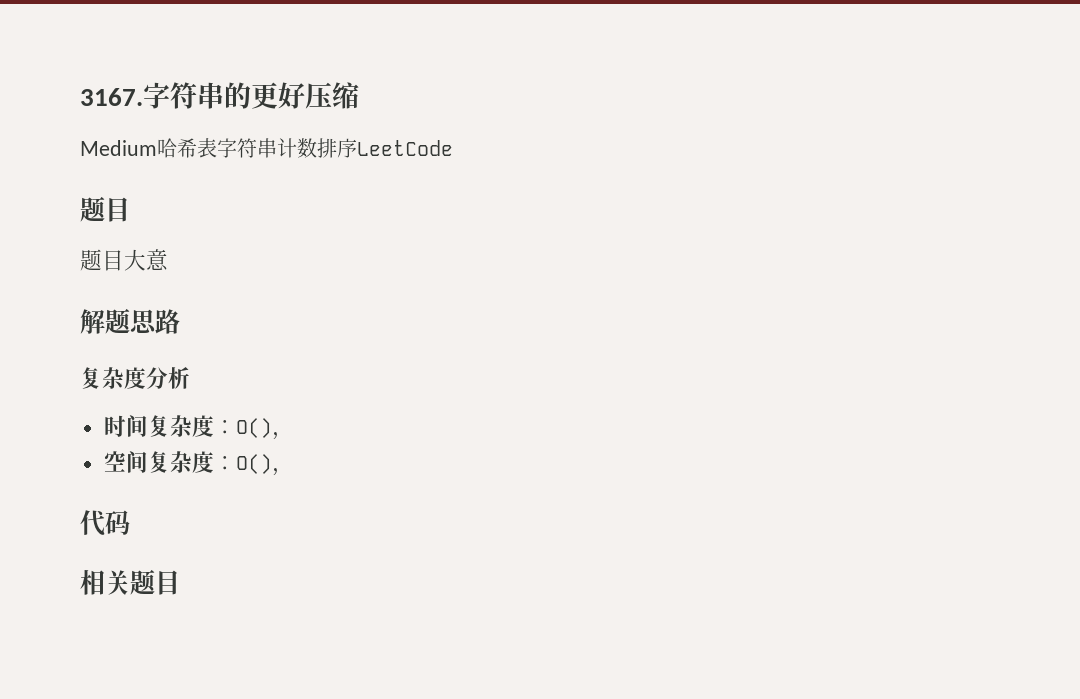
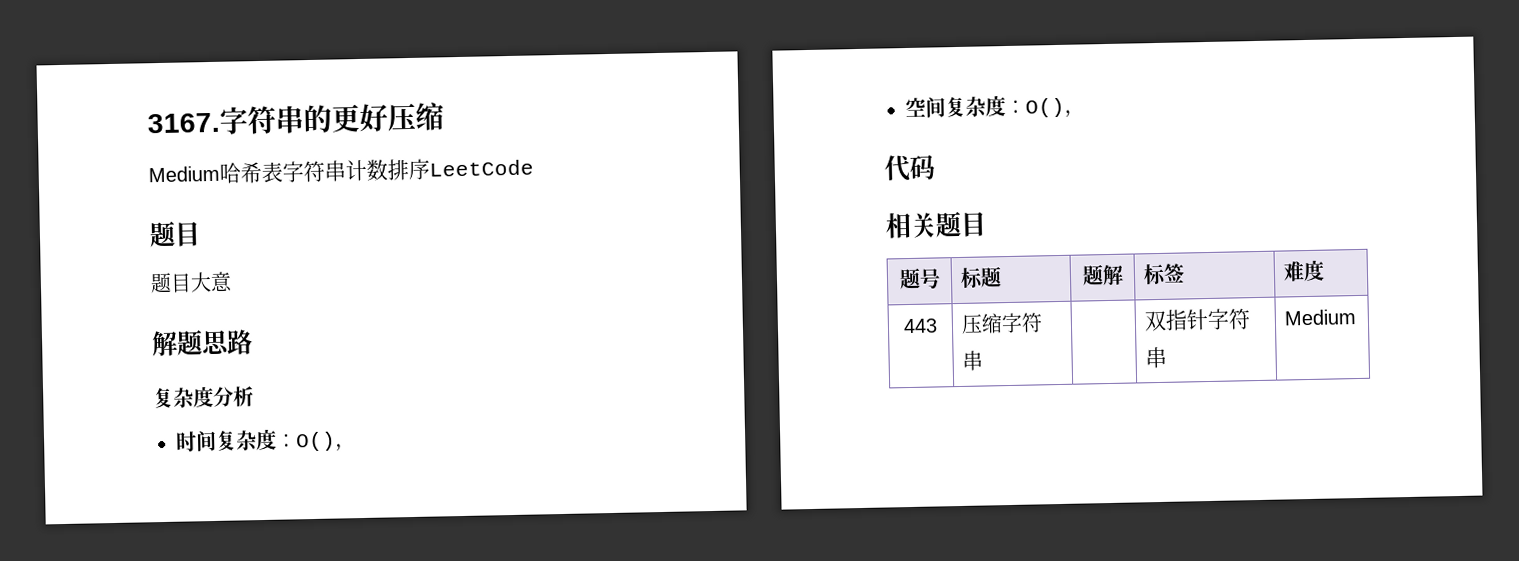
(180, 582) none -> [898,267,941,290] [960,266,1003,289] [1081,264,1124,286] [1143,263,1186,286] [1283,259,1326,282] [903,318,938,334] [961,312,1044,334] [962,350,984,371] [1144,308,1252,332] [1145,346,1168,369] [1284,309,1357,326] // 题号 | 标题 | 题解 | 标签 | 难度 // 443 | 压缩字符串 | | 双指针字符串 | Medium

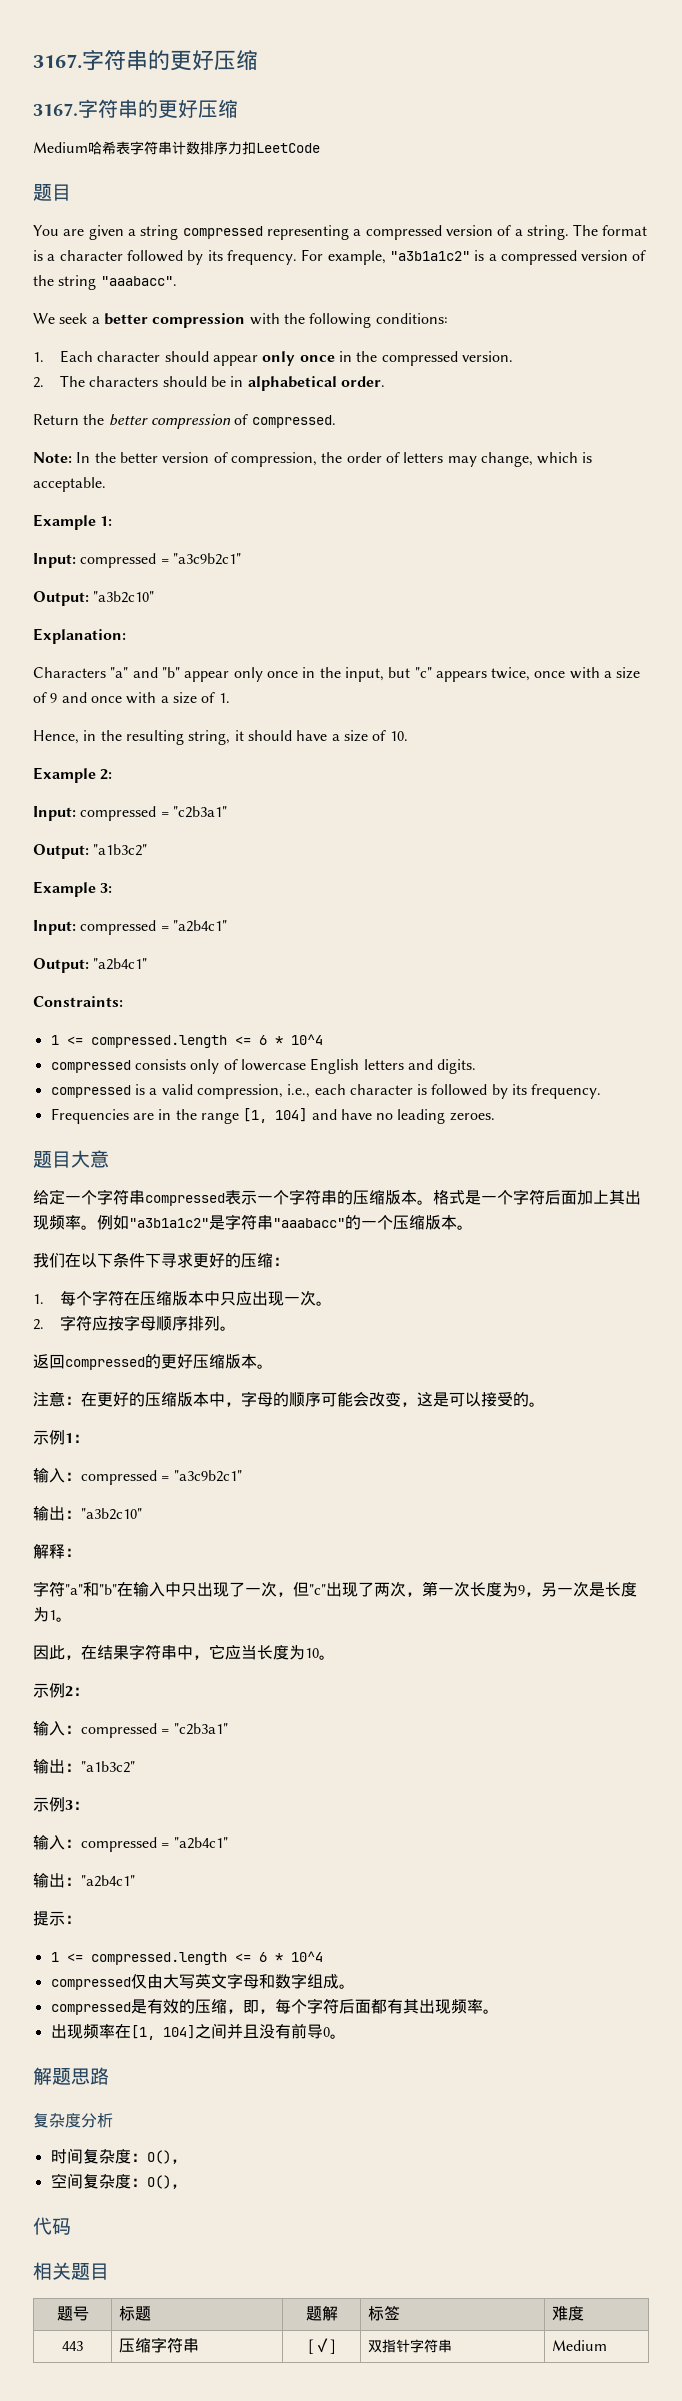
[147,102,444,135] 3167.字符串的更好压缩 -> [33,50,258,71] [33,99,238,118] 3167.字符串的更好压缩 // 3167.字符串的更好压缩
(430, 169) none -> [228,141,256,155] 力扣
[150,271,233,294] 题目大意 -> [33,224,648,240] [33,249,647,265] [33,275,177,290] [33,313,448,328] [33,350,513,366] [33,375,385,391] [33,414,336,429] [33,452,593,467] [33,477,106,492] [33,514,113,530] [33,553,241,568] [33,591,155,606] [33,628,126,644] [33,667,641,682] [33,692,230,704] [33,730,408,745] [33,767,113,783] [33,806,227,821] [33,844,148,859] [33,881,113,897] [33,920,227,935] [33,958,148,973] [33,996,123,1007] [50,1034,323,1048] [50,1058,477,1074] [50,1084,602,1099] [50,1108,495,1124] [33,1150,109,1168] [33,1189,641,1206] [33,1214,473,1230] [33,1252,289,1268] [33,1290,332,1306] [33,1315,236,1331] [33,1354,273,1370] [33,1391,545,1407] [33,1430,89,1445] [33,1468,242,1485] [33,1506,142,1521] [33,1544,81,1559] [33,1581,637,1597] [33,1607,72,1622] [33,1644,335,1660] [33,1683,89,1698] [33,1721,228,1738] [33,1759,135,1774] [33,1797,89,1812] [33,1835,228,1852] [33,1873,135,1888] [33,1911,81,1926] [50,1951,323,1965] [50,1973,355,1990] [50,1998,499,2015] [50,2023,346,2040] You are given a string compressed representing a compressed version of a string. The format is a character followed by its frequency. For example, "a3b1a1c2" is a compressed version of the string "aaabacc". // We seek a better compression with the following conditions: // 1. Each character should appear only once in the compressed version. // 2. The characters should be in alphabetical order. // Return the better compression of compressed. // Note: In the better version of compression, the order of letters may change, which is acceptable. // Example 1: // Input: compressed = "a3c9b2c1" // Output: "a3b2c10" // Explanation: // Characters "a" and "b" appear only once in the input, but "c" appears twice, once with a size of 9 and once with a size of 1. // Hence, in the resulting string, it should have a size of 10. // Example 2: // Input: compressed = "c2b3a1" // Output: "a1b3c2" // Example 3: // Input: compressed = "a2b4c1" // Output: "a2b4c1" // Constraints: // 1 <= compressed.length <= 6 * 10^4 // compressed consists only of lowercase English letters and digits. // compressed is a valid compression, i.e., each character is followed by its frequency. // Frequencies are in the range [1, 104] and have no leading zeroes. // 题目大意 // 给定一个字符串compressed表示一个字符串的压缩版本。格式是一个字符后面加上其出现频率。例如"a3b1a1c2"是字符串"aaabacc"的一个压缩版本。 // 我们在以下条件下寻求更好的压缩： // 1.每个字符在压缩版本中只应出现一次。 // 2.字符应按字母顺序排列。 // 返回compressed的更好压缩版本。 // 注意：在更好的压缩版本中，字母的顺序可能会改变，这是可以接受的。 // 示例1： // 输入：compressed = "a3c9b2c1" // 输出："a3b2c10" // 解释： // 字符"a"和"b"在输入中只出现了一次，但"c"出现了两次，第一次长度为9，另一次是长度为1。 // 因此，在结果字符串中，它应当长度为10。 // 示例2： // 输入：compressed = "c2b3a1" // 输出："a1b3c2" // 示例3： // 输入：compressed = "a2b4c1" // 输出："a2b4c1" // 提示： // 1 <= compressed.length <= 6 * 10^4 // compressed仅由大写英文字母和数字组成。 // compressed是有效的压缩，即，每个字符后面都有其出现频率。 // 出现频率在[1, 104]之间并且没有前导0。
(984, 360) none -> [307,2338,336,2354] [✓]

